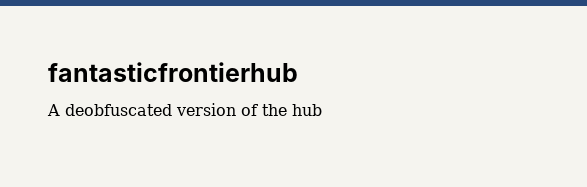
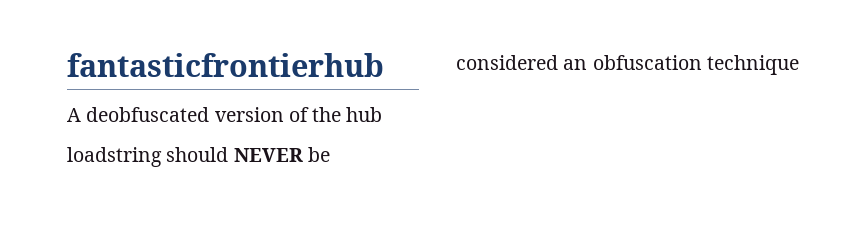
(322, 110) none -> [67,147,330,167] [456,55,799,75] // loadstring should NEVER be considered an obfuscation technique

